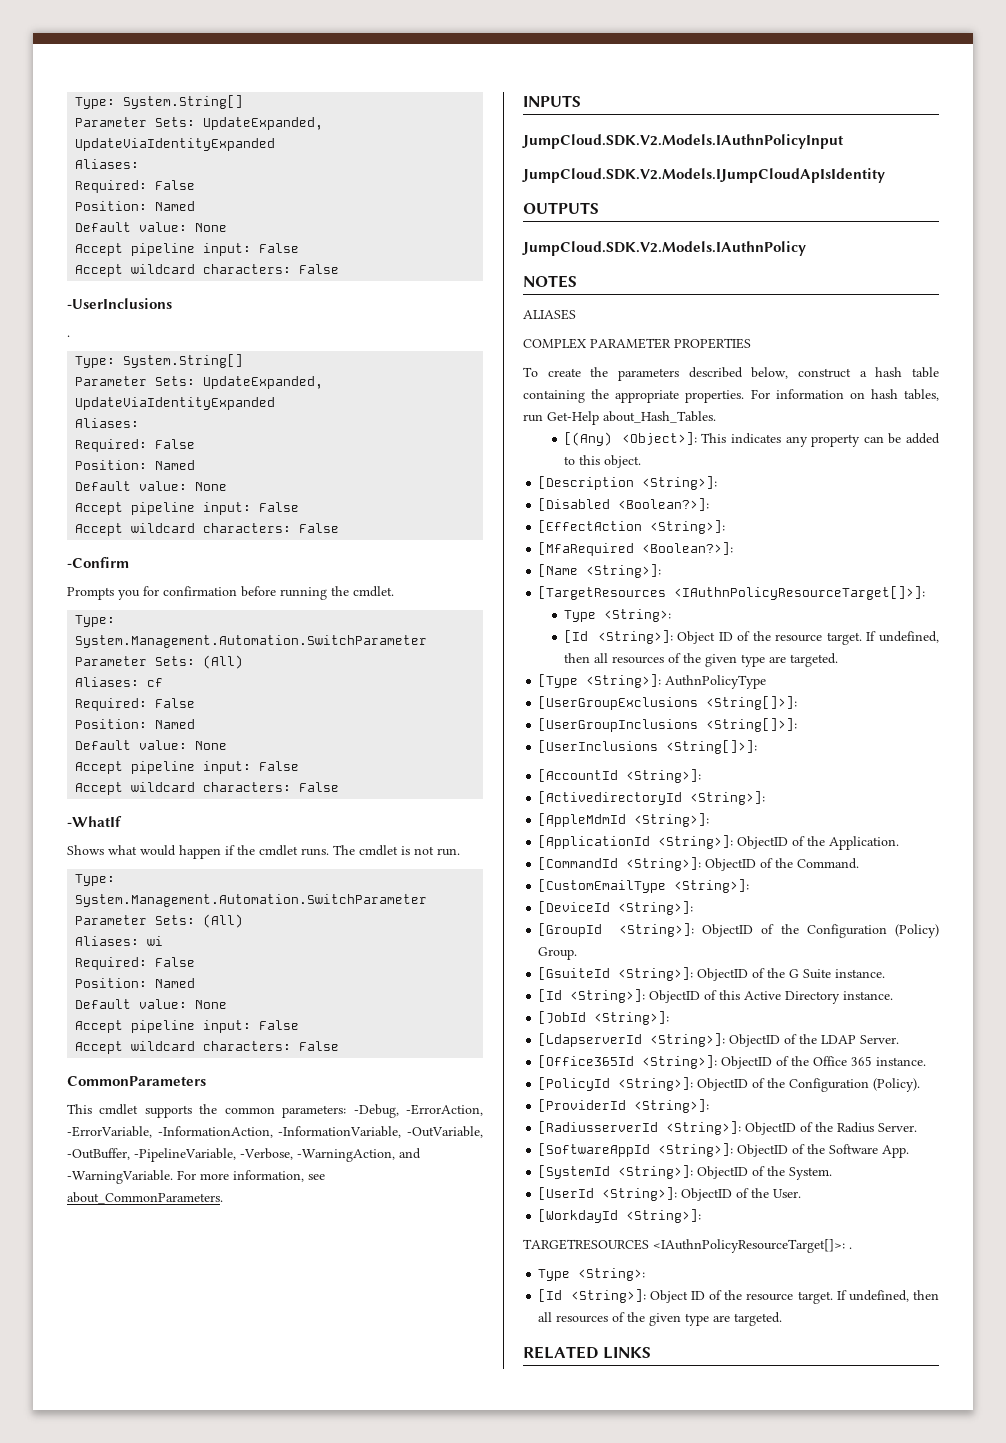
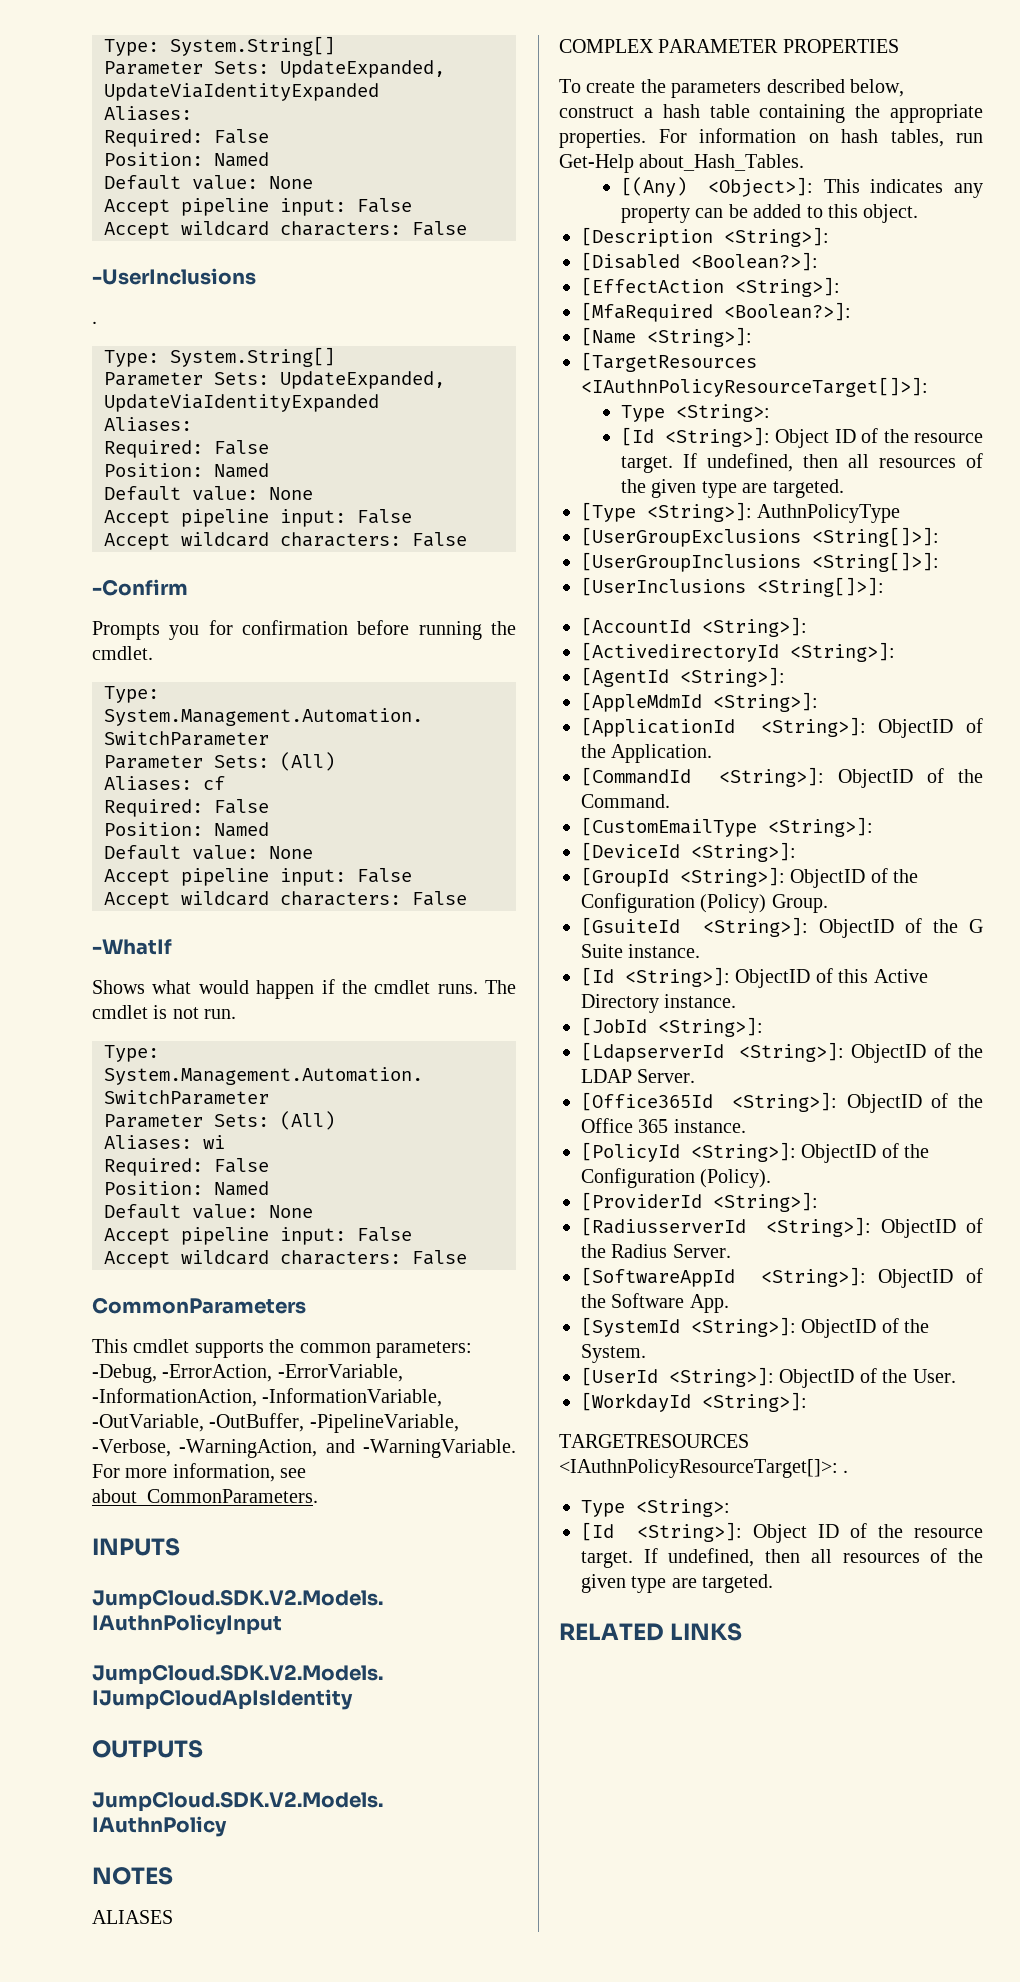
(766, 798) none -> [581,667,785,687] // [AgentId <String>]:

